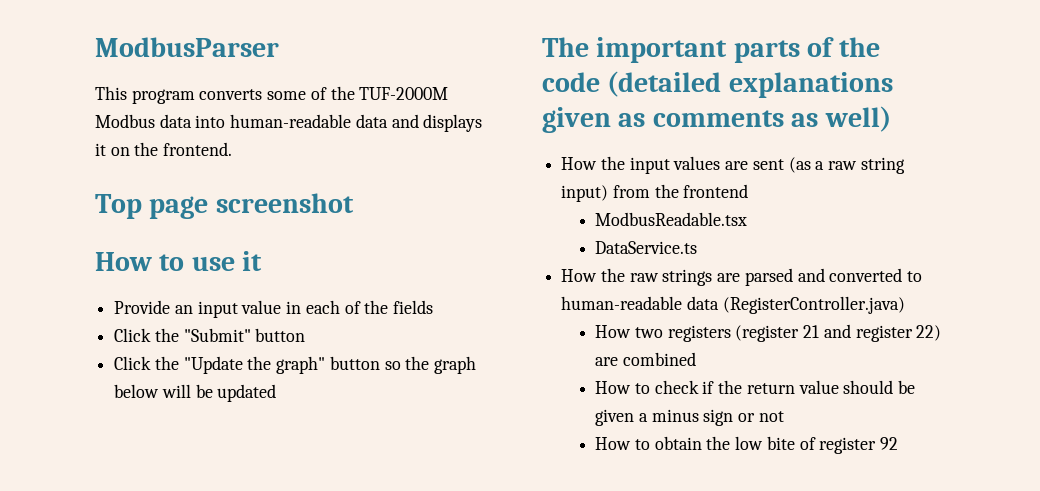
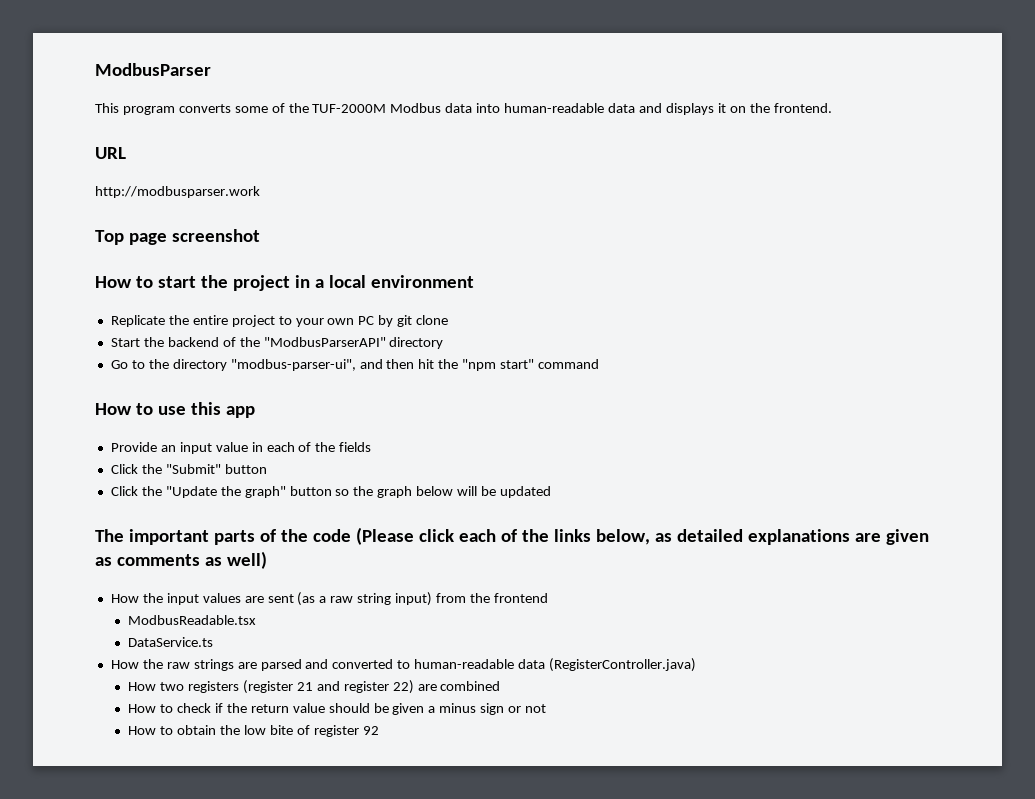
(233, 149) none -> [95,147,126,159] [95,186,260,198] // URL // http://modbusparser.work
(354, 203) none -> [95,275,474,291] [110,315,449,327] [110,337,444,349] [110,359,600,371] // How to start the project in a local environment // Replicate the entire project to your own PC by git clone // Start the backend of the "ModbusParserAPI" directory // Go to the directory "modbus-parser-ui", and then hit the "npm start" command
[242,251,263,271] it -> [190,402,255,418] this app
[607,71,893,98] (detailed explanations -> [355,527,881,545] (Please click each of the links below, as detailed explanations are

